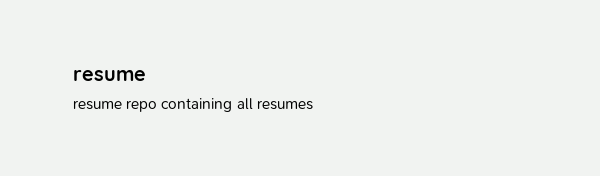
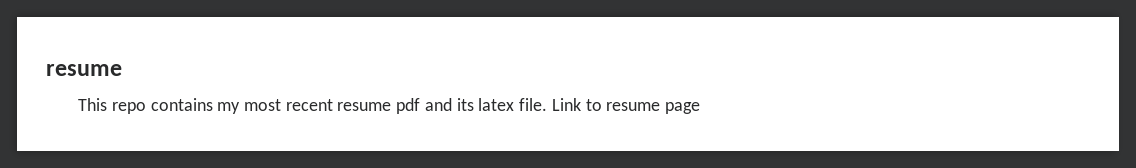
[73,98,313,112] resume repo containing all resumes -> [78,98,701,114] This repo contains my most recent resume pdf and its latex file. Link to resume page

